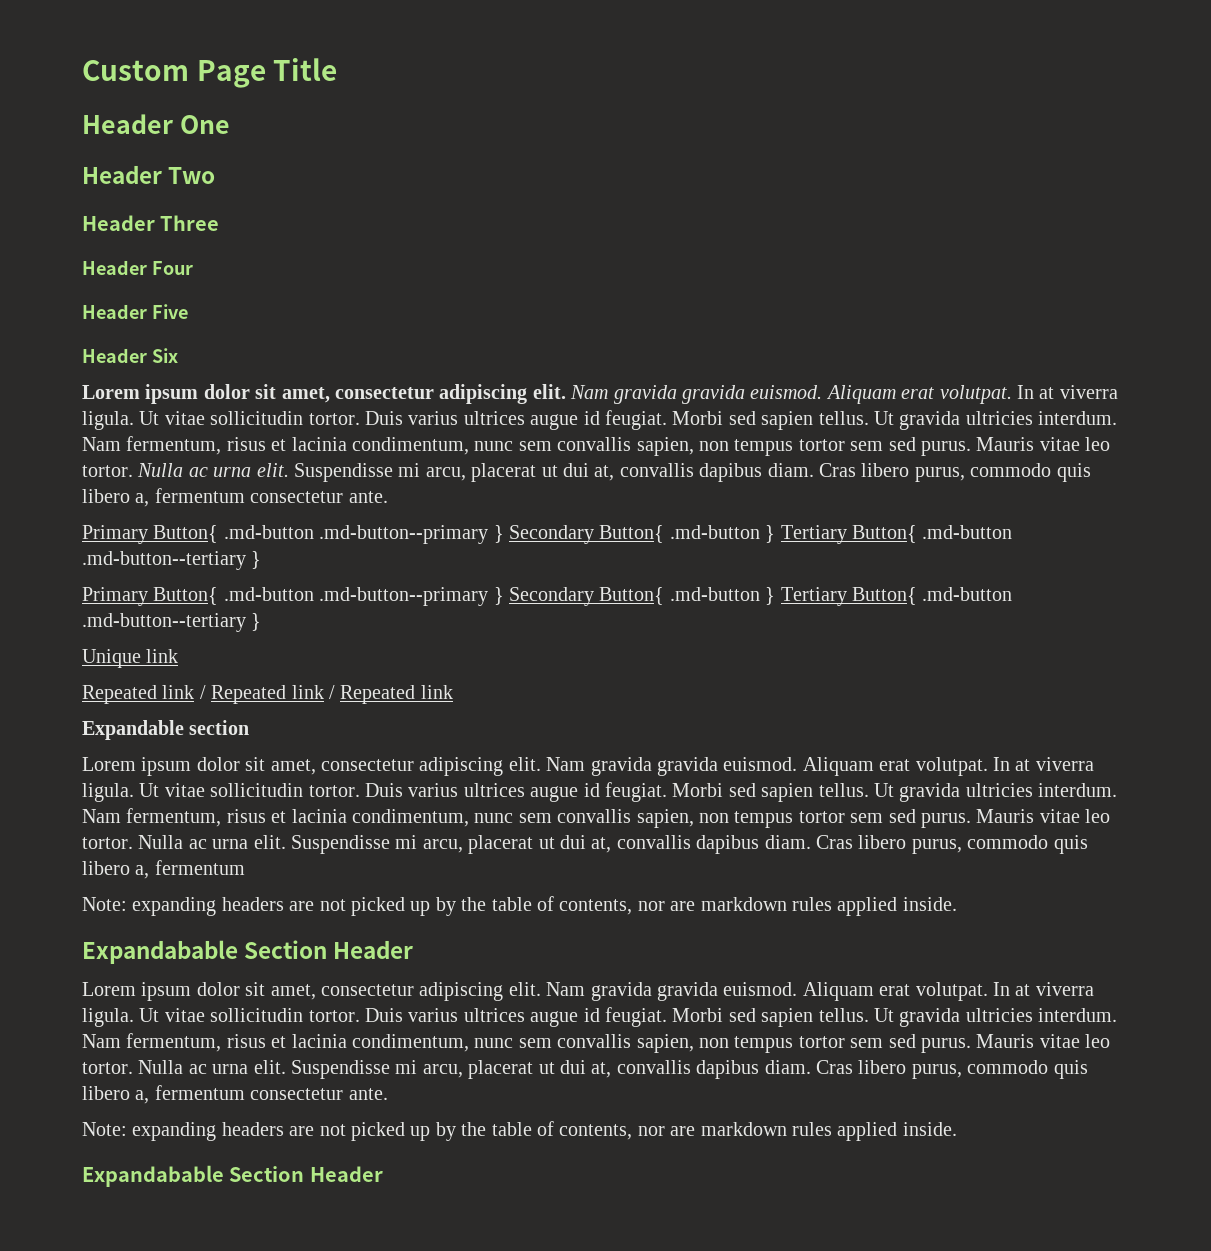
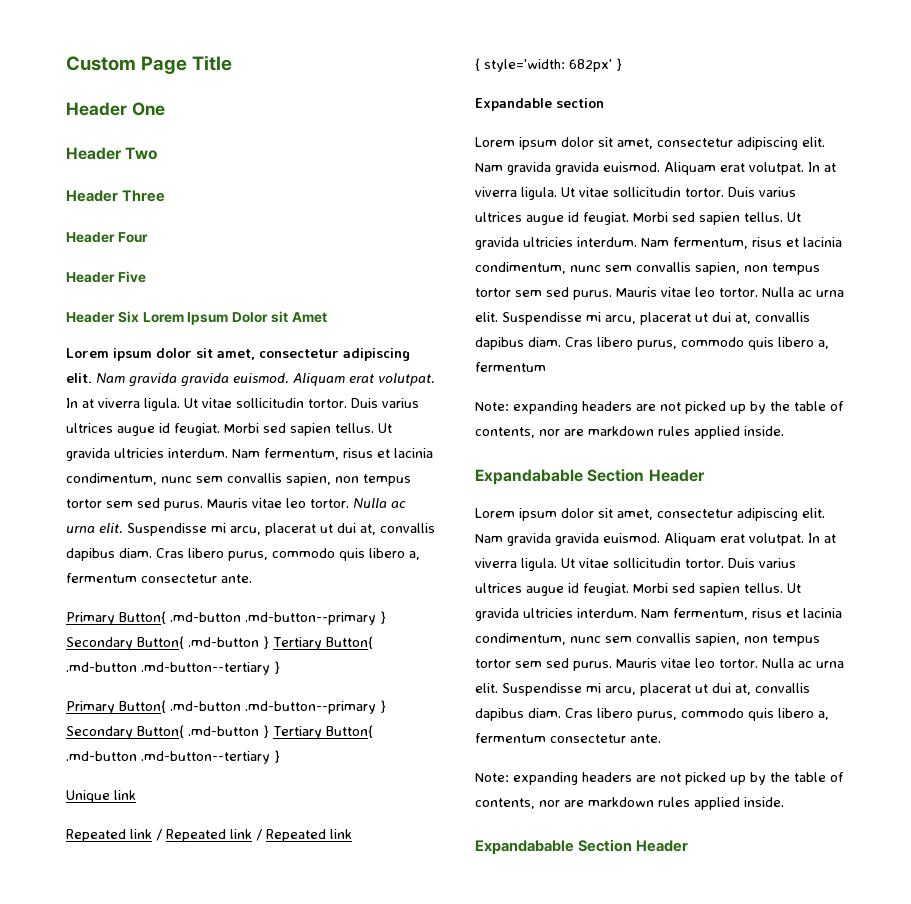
(178, 355) none -> [142,311,327,325] Lorem Ipsum Dolor sit Amet
(453, 692) none -> [475,58,622,72] // { style='width: 682px' }

